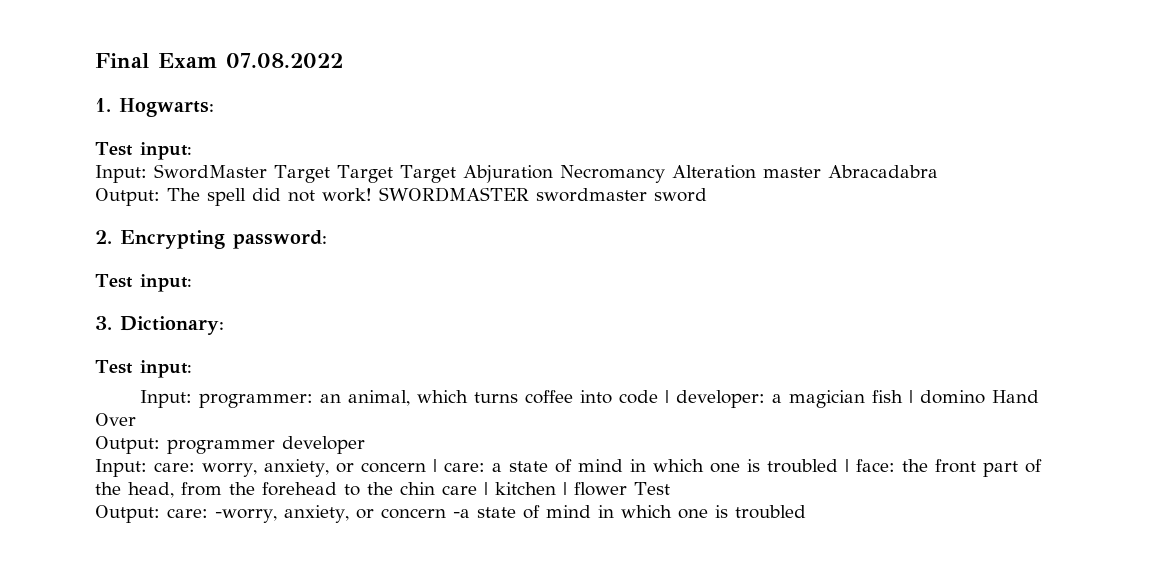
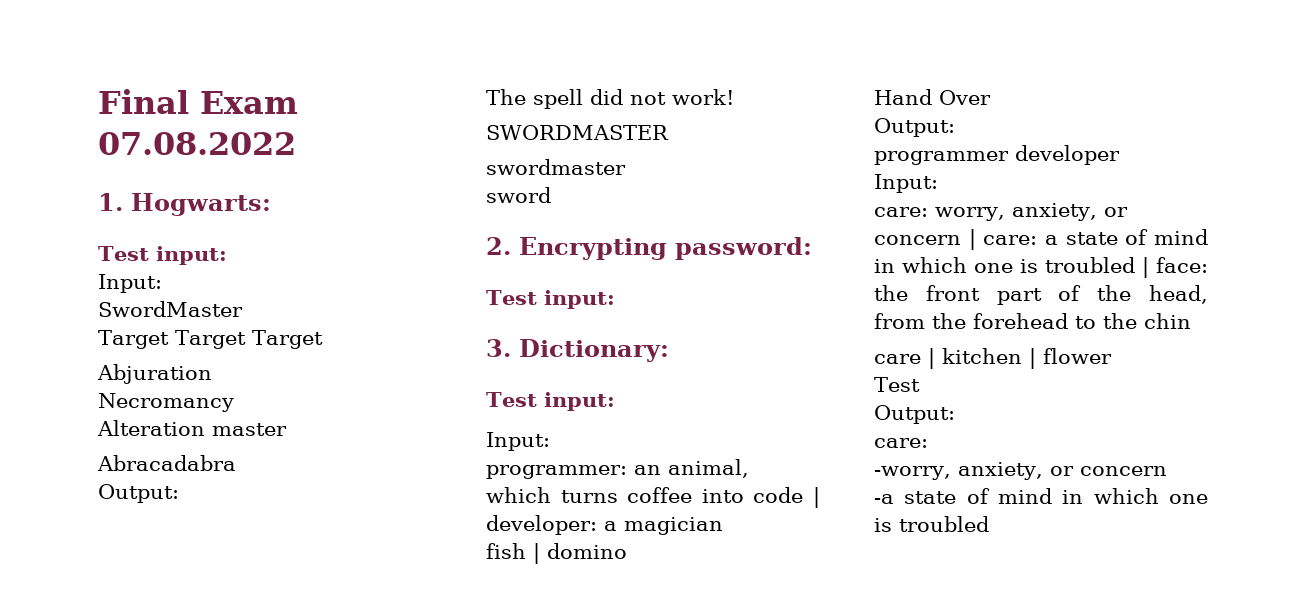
(147, 174) none -> (162, 283) //
(267, 171) none -> (243, 309) //
(456, 174) none -> (323, 339) //
(553, 174) none -> (212, 374) //
(665, 174) none -> (234, 402) //
(821, 172) none -> (287, 429) //
(160, 197) none -> (179, 493) //
(372, 195) none -> (734, 97) //
(529, 194) none -> (669, 132) //
(647, 195) none -> (626, 167) //
(193, 399) none -> (550, 441) //
(866, 399) none -> (723, 526) //
(986, 397) none -> (627, 551) //
(160, 445) none -> (955, 127) //
(147, 468) none -> (938, 183) //
(435, 488) none -> (1191, 321) //
(627, 489) none -> (1112, 356) //
[167,508,208,518] care: -> [874,438,928,448] // care: //
(446, 513) none -> (1167, 471) //

